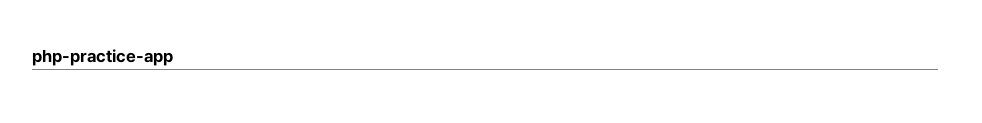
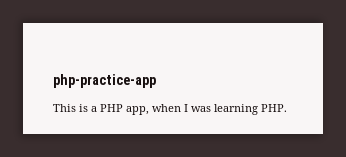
(173, 57) none -> [53,104,287,115] // This is a PHP app, when I was learning PHP.

